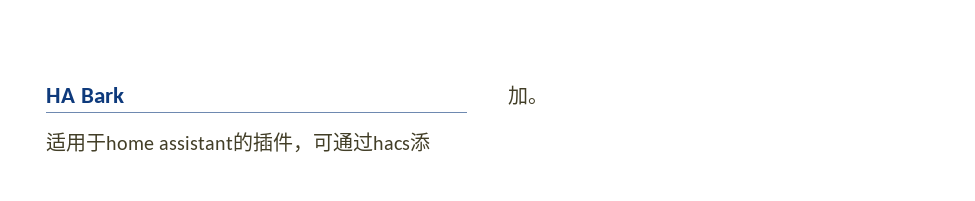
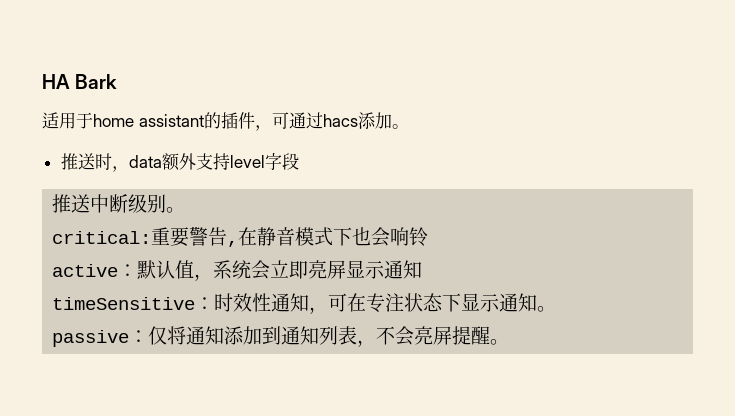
(548, 101) none -> [60,153,299,172] [52,194,186,213] [52,226,429,247] [52,260,423,281] [52,293,557,314] [52,326,510,347] // 推送时，data额外支持level字段 // 推送中断级别。 // critical:重要警告,在静音模式下也会响铃 // active：默认值，系统会立即亮屏显示通知 // timeSensitive：时效性通知，可在专注状态下显示通知。 // passive：仅将通知添加到通知列表，不会亮屏提醒。

